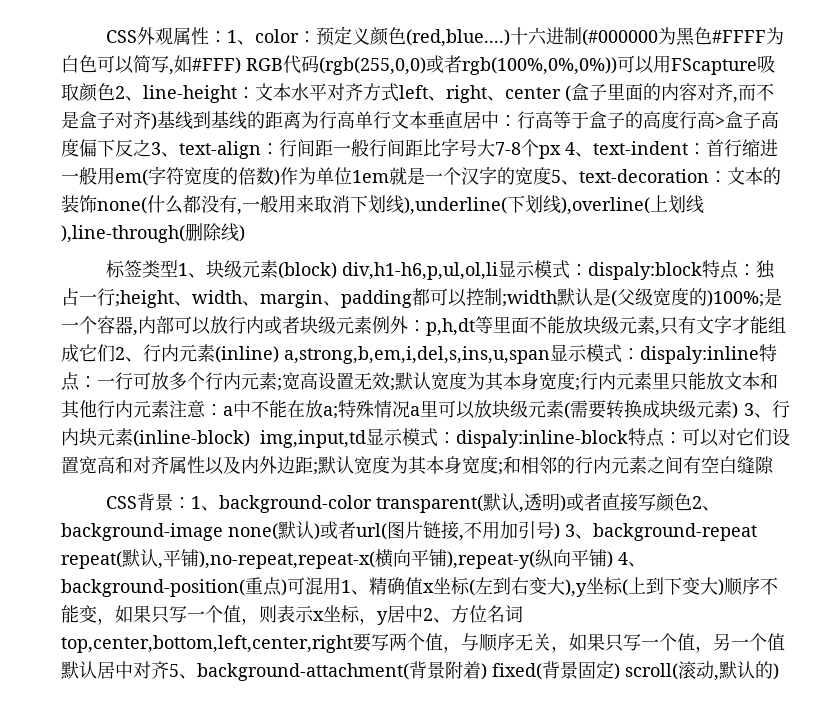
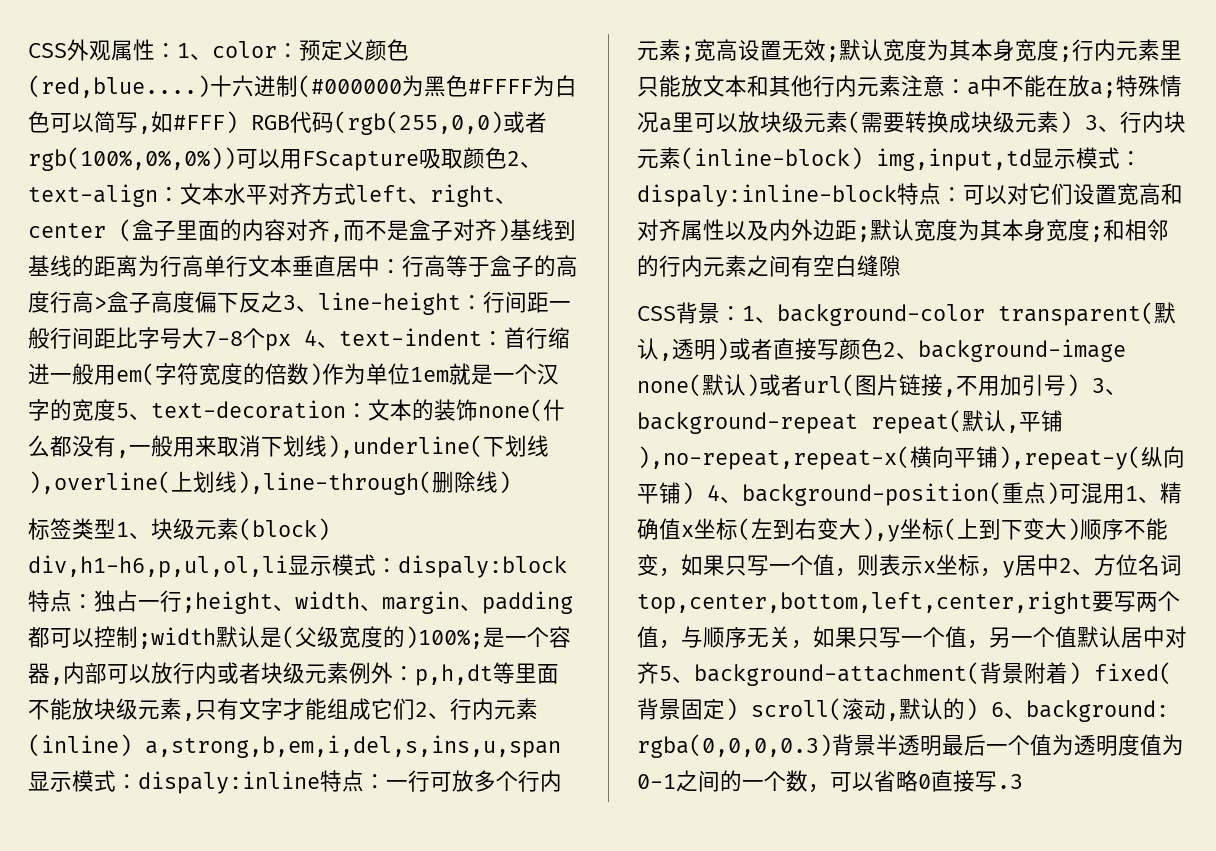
[143,85,237,103] line-height -> [28,184,158,207] text-align
[179,141,261,159] text-align -> [318,292,461,315] line-height
(779, 671) none -> [991,700,1169,722] [637,734,1184,758] [637,770,1023,793] 6、background: rgba(0,0,0,0.3)背景半透明最后一个值为透明度值为0-1之间的一个数，可以省略0直接写.3

